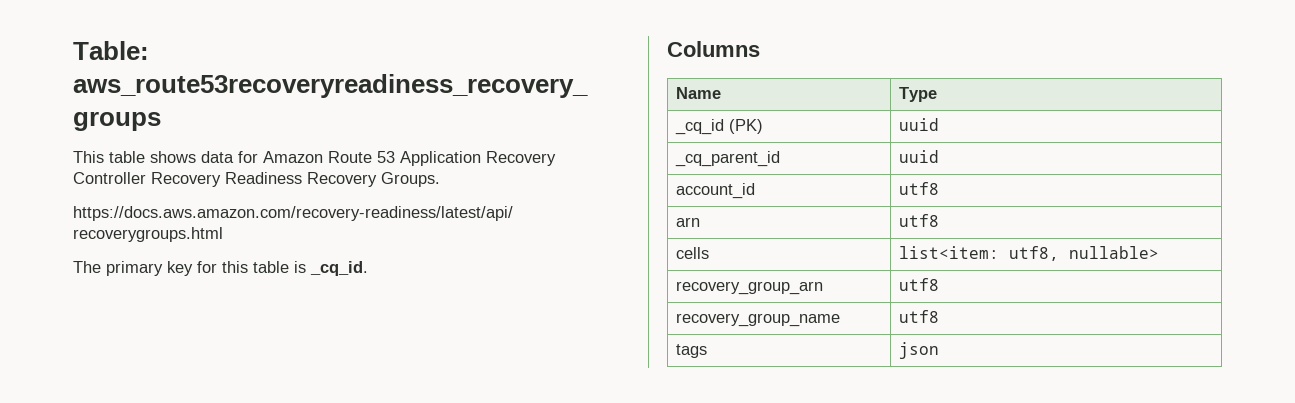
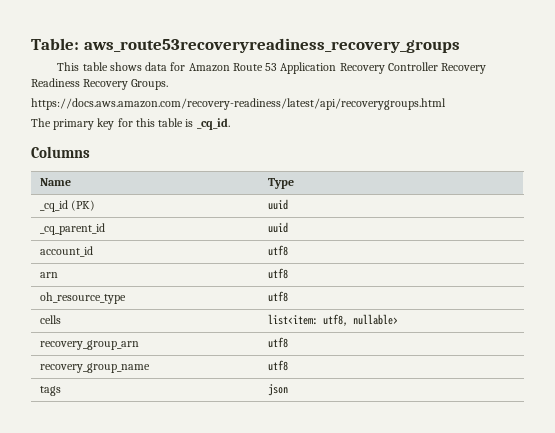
(940, 220) none -> [39,292,126,304] [267,291,288,302] // oh_resource_type | utf8

